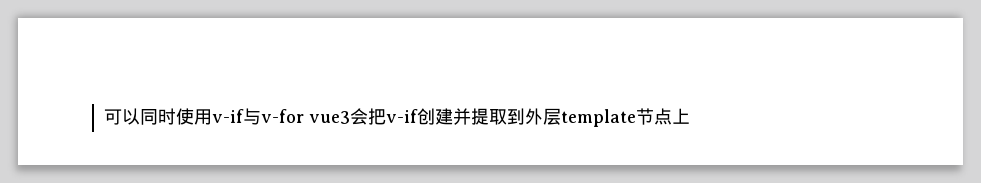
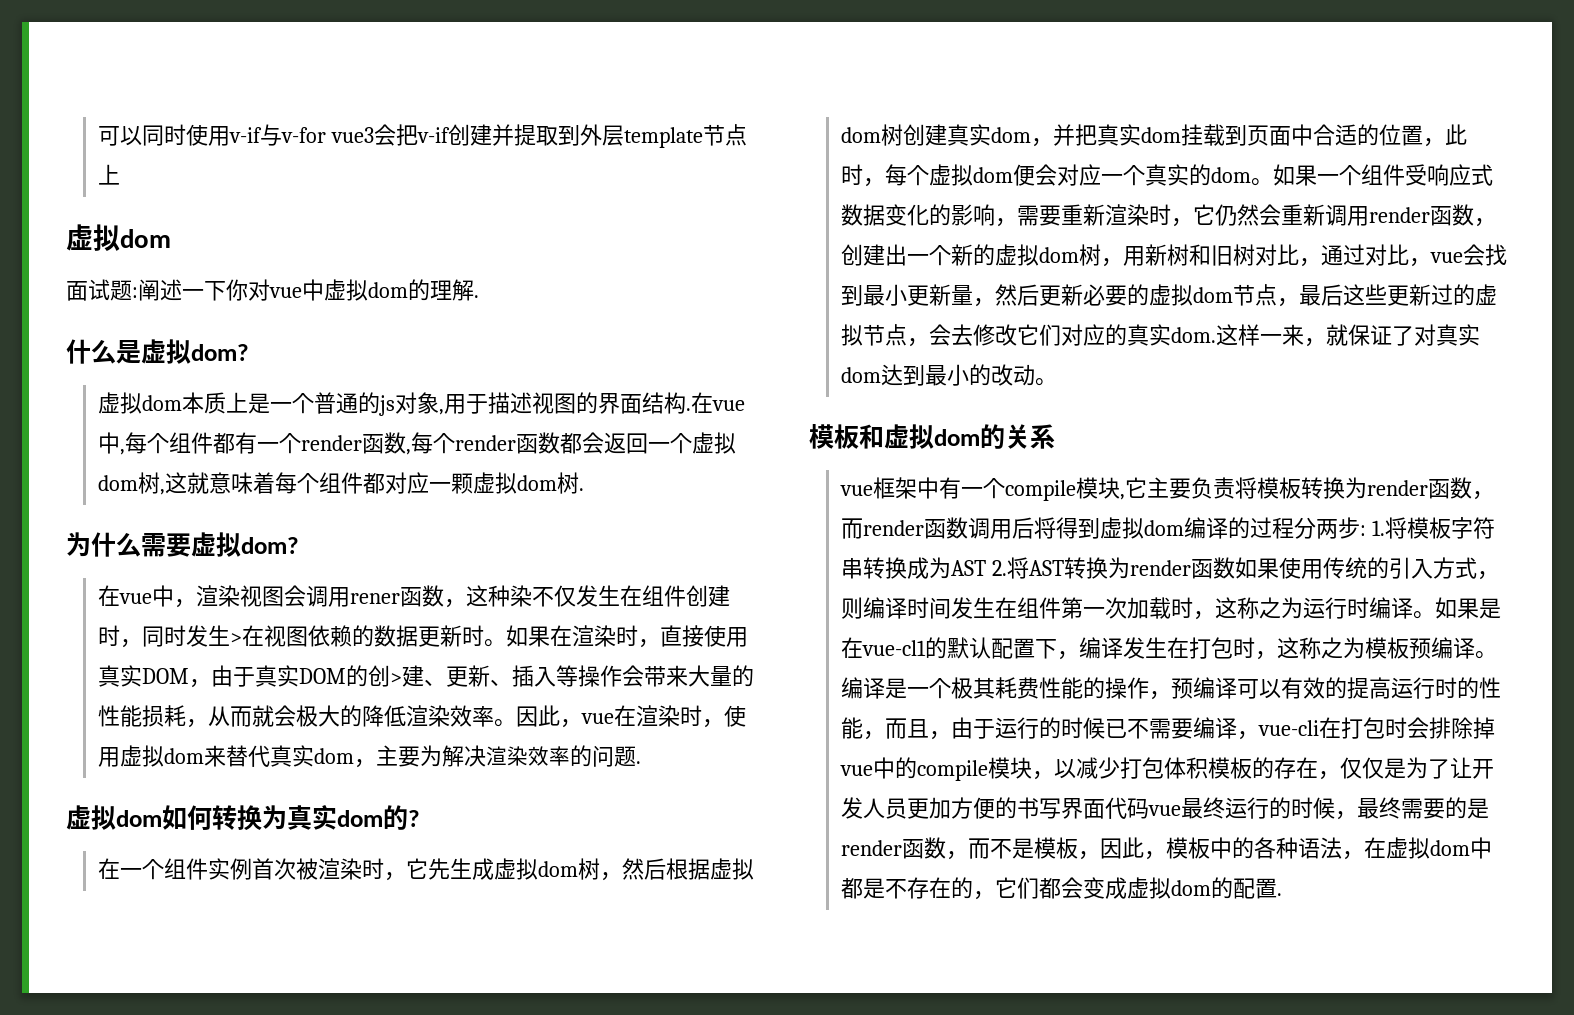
(691, 116) none -> [66,224,171,251] [66,279,479,301] [66,339,249,364] [98,392,746,416] [98,432,737,455] [98,472,585,495] [66,532,299,557] [98,585,731,608] [98,625,749,648] [98,665,755,688] [98,705,747,728] [98,745,642,768] [66,805,420,831] [98,858,755,881] [841,124,1468,147] [841,164,1494,187] [841,204,1497,227] [841,244,1508,267] [841,284,1498,307] [841,324,1481,347] [841,364,1058,386] [809,424,1055,449] [840,477,1495,501] [841,517,1496,539] [841,557,1500,580] [841,597,1502,620] [841,637,1498,660] [841,677,1502,700] [841,717,1496,740] [840,757,1495,781] [841,797,1490,820] [841,837,1493,860] [841,877,1283,900] // 虚拟dom // 面试题:阐述一下你对vue中虚拟dom的理解. // 什么是虚拟dom? // 虚拟dom本质上是一个普通的js对象,用于描述视图的界面结构.在vue中,每个组件都有一个render函数,每个render函数都会返回一个虚拟dom树,这就意味着每个组件都对应一颗虚拟dom树. // 为什么需要虚拟dom? // 在vue中，渲染视图会调用rener函数，这种染不仅发生在组件创建时，同时发生>在视图依赖的数据更新时。如果在渲染时，直接使用真实DOM，由于真实DOM的创>建、更新、插入等操作会带来大量的性能损耗，从而就会极大的降低渲染效率。因此，vue在渲染时，使用虚拟dom来替代真实dom，主要为解决渲染效率的问题. // 虚拟dom如何转换为真实dom的? // 在一个组件实例首次被渲染时，它先生成虚拟dom树，然后根据虚拟dom树创建真实dom，并把真实dom挂载到页面中合适的位置，此时，每个虚拟dom便会对应一个真实的dom。如果一个组件受响应式数据变化的影响，需要重新渲染时，它仍然会重新调用render函数，创建出一个新的虚拟dom树，用新树和旧树对比，通过对比，vue会找到最小更新量，然后更新必要的虚拟dom节点，最后这些更新过的虚拟节点，会去修改它们对应的真实dom.这样一来，就保证了对真实dom达到最小的改动。 // 模板和虚拟dom的关系 // vue框架中有一个compile模块,它主要负责将模板转换为render函数，而render函数调用后将得到虚拟dom编译的过程分两步: 1.将模板字符串转换成为AST 2.将AST转换为render函数如果使用传统的引入方式，则编译时间发生在组件第一次加载时，这称之为运行时编译。如果是在vue-cl1的默认配置下，编译发生在打包时，这称之为模板预编译。编译是一个极其耗费性能的操作，预编译可以有效的提高运行时的性能，而且，由于运行的时候已不需要编译，vue-cli在打包时会排除掉vue中的compile模块，以减少打包体积模板的存在，仅仅是为了让开发人员更加方便的书写界面代码vue最终运行的时候，最终需要的是render函数，而不是模板，因此，模板中的各种语法，在虚拟dom中都是不存在的，它们都会变成虚拟dom的配置.

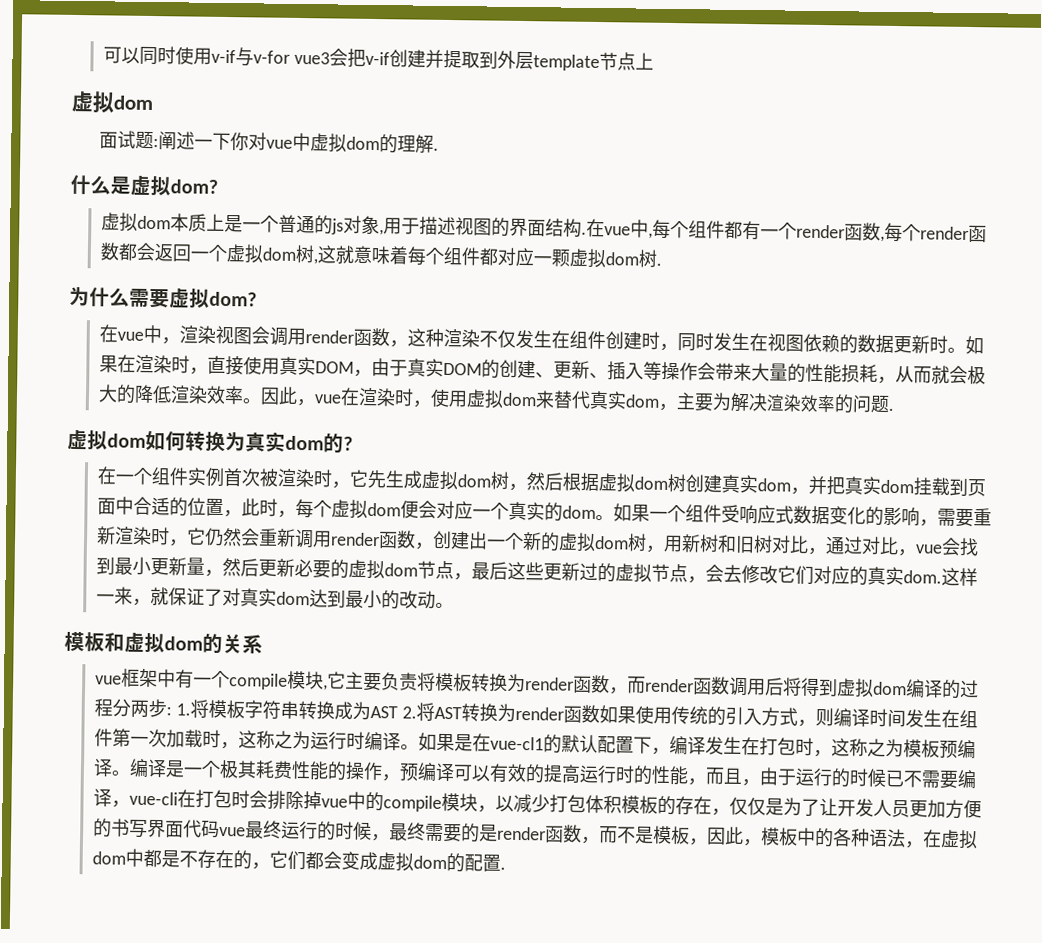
[350,593,401,604] rener -> [304,330,354,344] render
(511, 596) none -> [442,328,462,348] 渲
[230,633,243,644] > -> (750, 341) none
[390,673,403,684] > -> (518, 368) none

